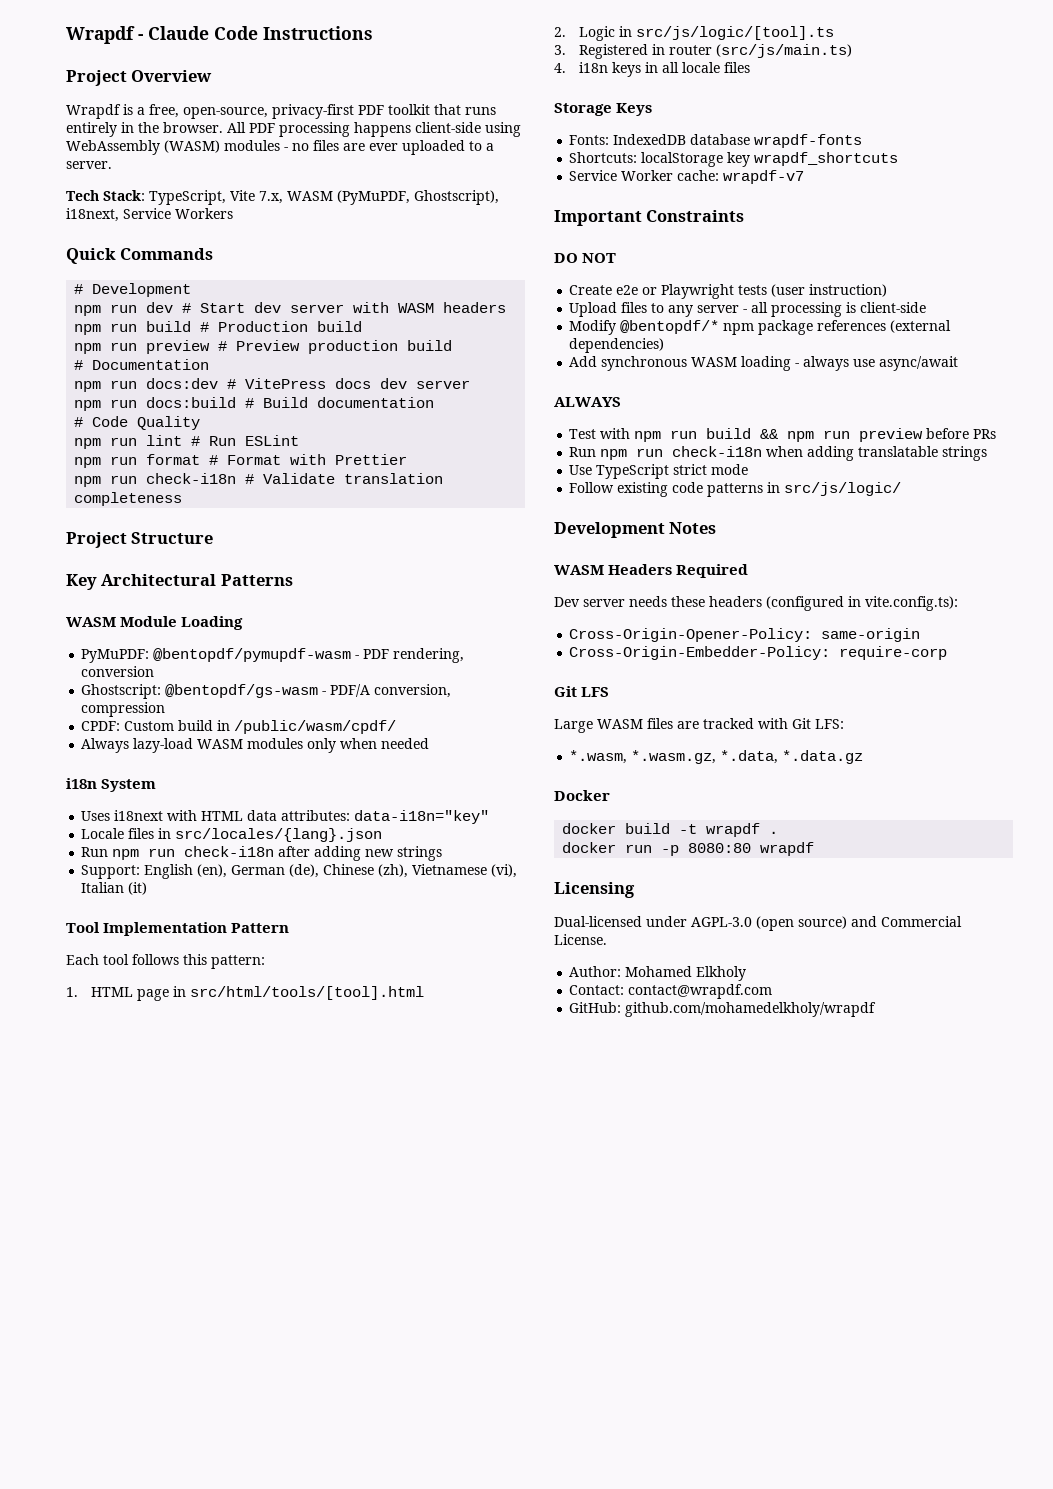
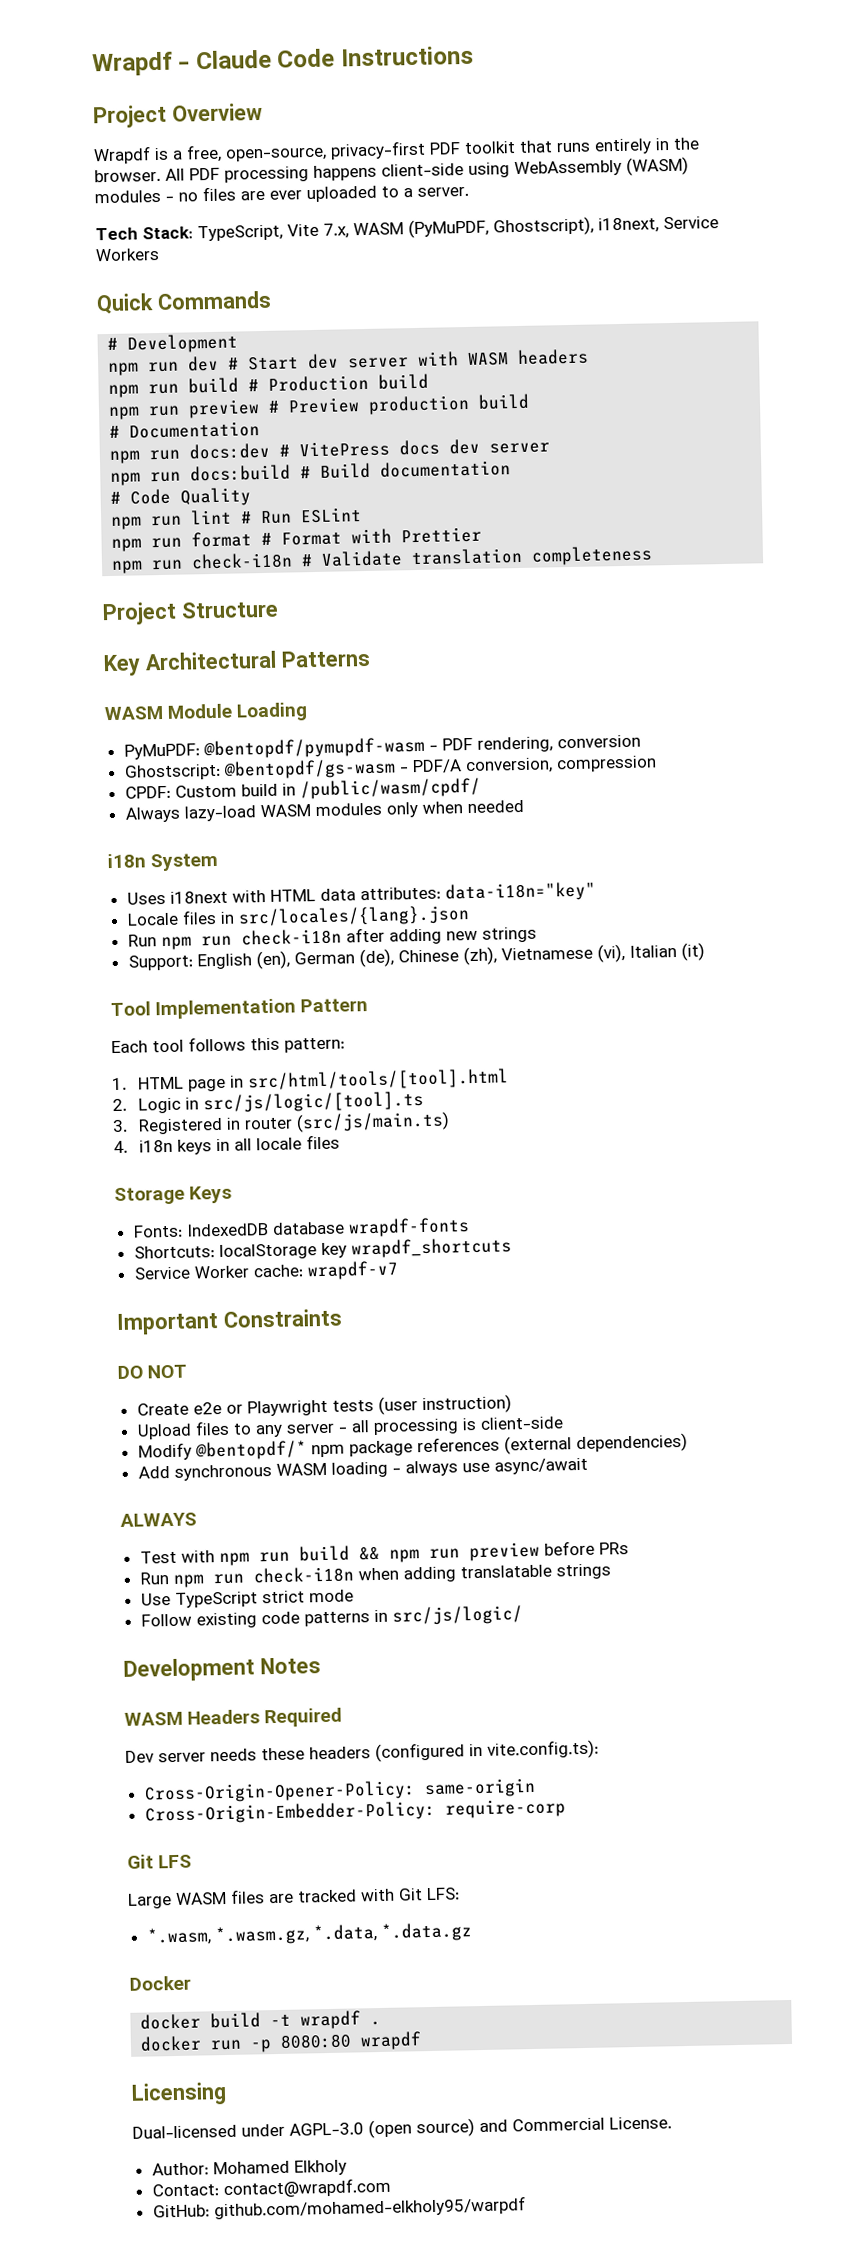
[625,1002,877,1017] github.com/mohamedelkholy/wrapdf -> [213,2196,526,2220] github.com/mohamed-elkholy95/warpdf

